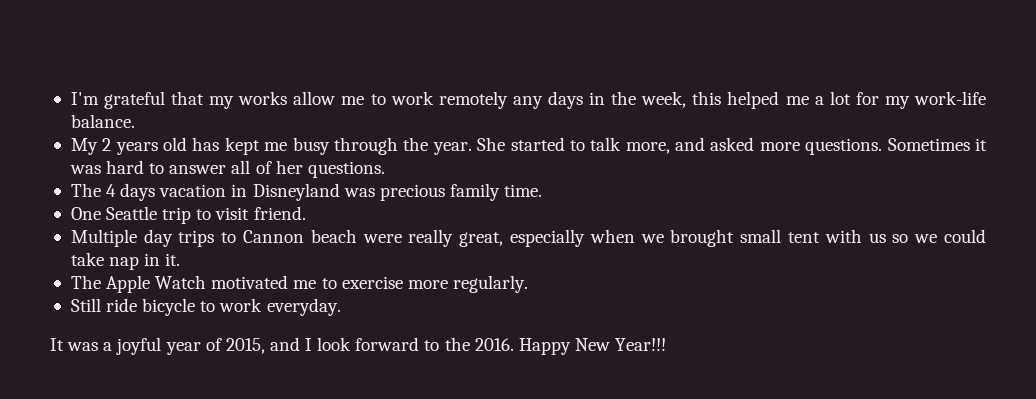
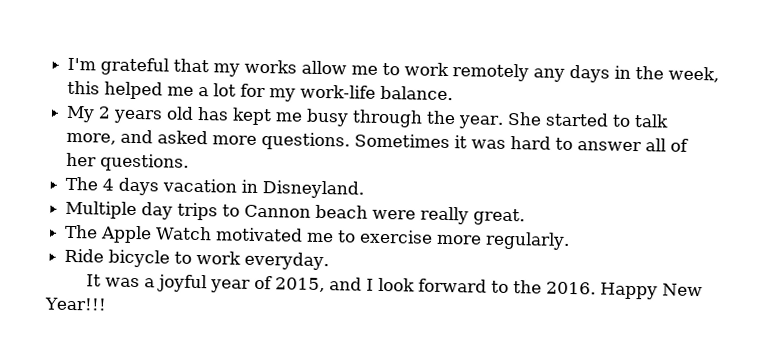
[252,183,543,201] [70,206,306,224] Disneyland was precious family time. // One Seattle trip to visit friend. -> [262,180,365,199] Disneyland.
[459,229,987,247] [70,252,181,270] great, especially when we brought small tent with us so we could take nap in it. -> [473,208,526,226] great.
[70,298,138,312] Still ride -> [64,248,105,263] Ride

